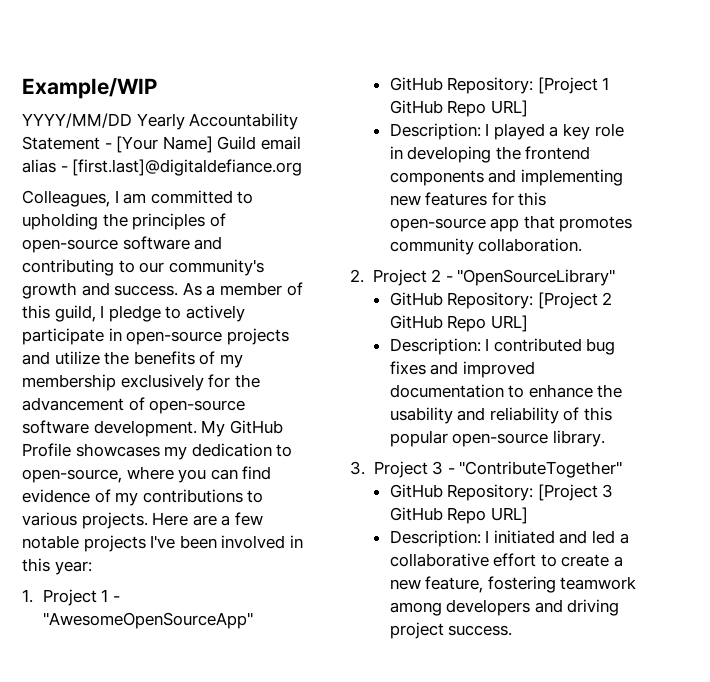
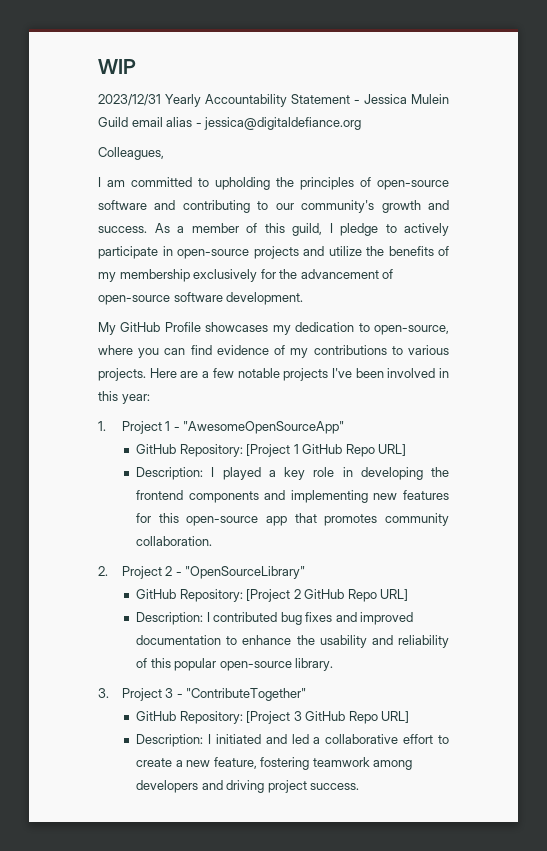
[22,78,157,99] [22,113,132,128] Example/WIP // YYYY/MM/DD -> [98,59,136,74] [98,94,161,106] WIP // 2023/12/31
[116,136,213,153] [Your Name] -> [364,94,449,104] Jessica Mulein
[72,159,303,176] [first.last]@digitaldefiance.org -> [204,117,362,130] jessica@digitaldefiance.org
(110, 198) none -> (164, 153) //
(197, 428) none -> (304, 298) //

